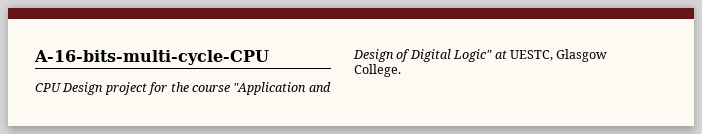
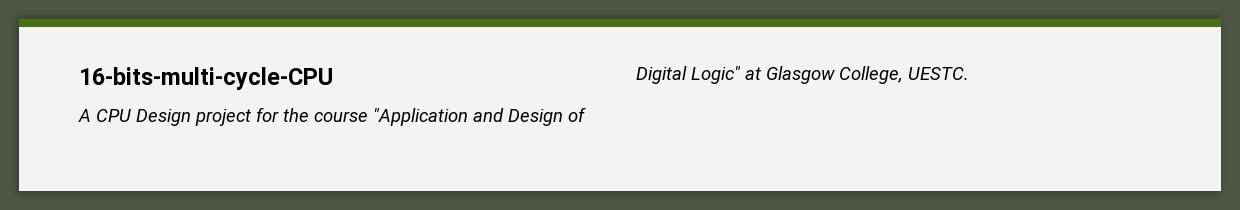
[34,50,269,65] A-16-bits-multi-cycle-CPU // -> [79,67,333,90] [78,109,91,122] 16-bits-multi-cycle-CPU // A
[509,49,608,62] [354,64,401,77] UESTC, Glasgow College. -> [766,66,969,84] Glasgow College, UESTC.

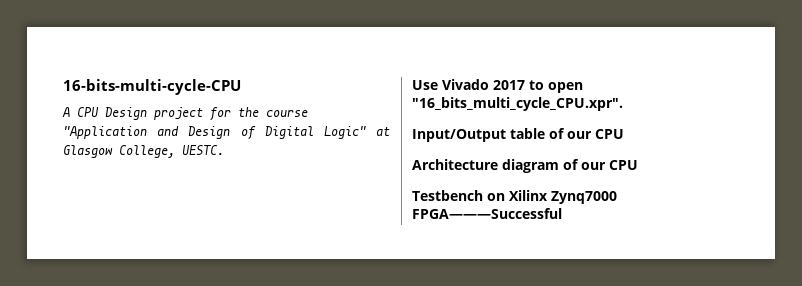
(969, 73) none -> [412,79,583,93] [412,97,623,111] [412,128,624,142] [412,159,638,173] [412,190,617,204] [412,208,562,219] // Use Vivado 2017 to open "16_bits_multi_cycle_CPU.xpr". // Input/Output table of our CPU // Architecture diagram of our CPU // Testbench on Xilinx Zynq7000 FPGA———Successful

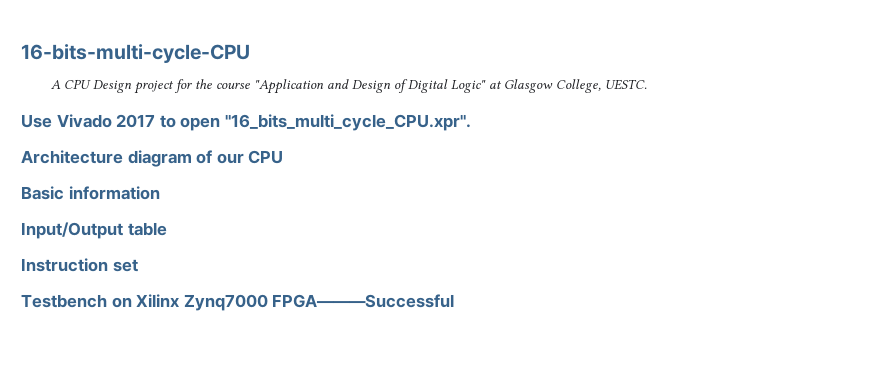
[412,128,624,142] // Input/Output table of our CPU -> (471, 122) none
(638, 165) none -> [21,186,160,200] [21,222,167,239] [21,258,138,272] // Basic information // Input/Output table // Instruction set

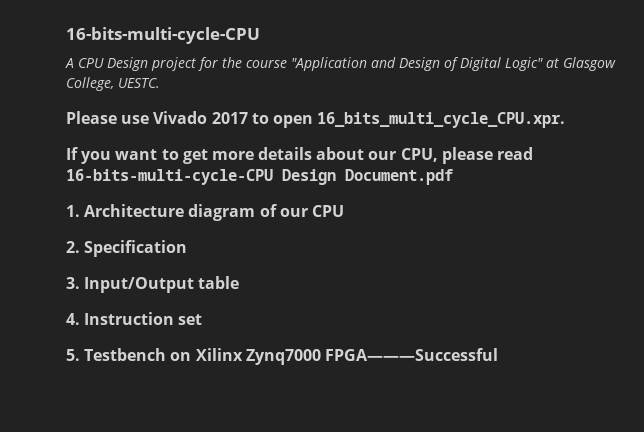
[21,114,52,128] Use -> [66,111,150,124] Please use
[224,114,471,131] "16_bits_multi_cycle_CPU.xpr". // -> [317,112,566,128] [66,147,534,164] [66,169,453,185] [66,205,80,217] 16_bits_multi_cycle_CPU.xpr. // If you want to get more details about our CPU, please read 16-bits-multi-cycle-CPU Design Document.pdf // 1.
[21,186,160,200] Basic information // -> [66,240,188,257] [66,277,80,289] 2. Specification // 3.
(167, 229) none -> [66,313,80,325] 4.
(138, 265) none -> [66,349,80,361] 5.

